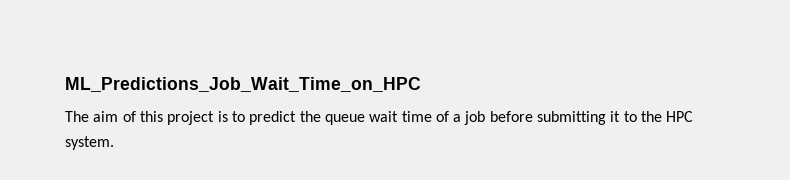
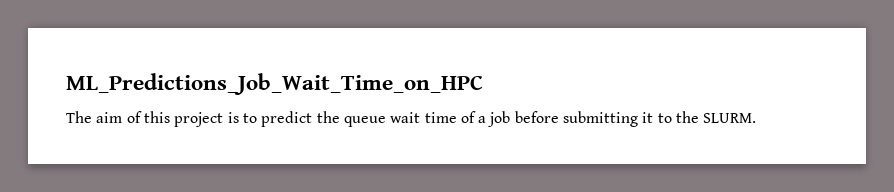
[666,111,694,122] [65,136,114,150] HPC system. -> [703,113,757,123] SLURM.

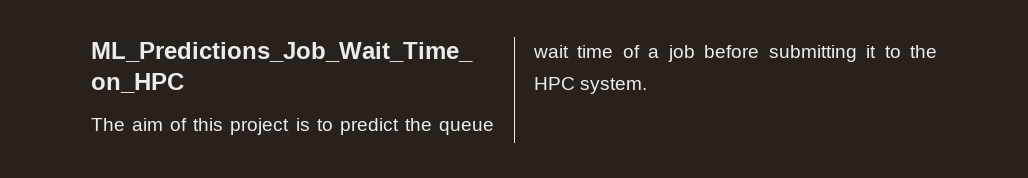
[703,113,757,123] SLURM. -> [534,77,648,94] HPC system.

